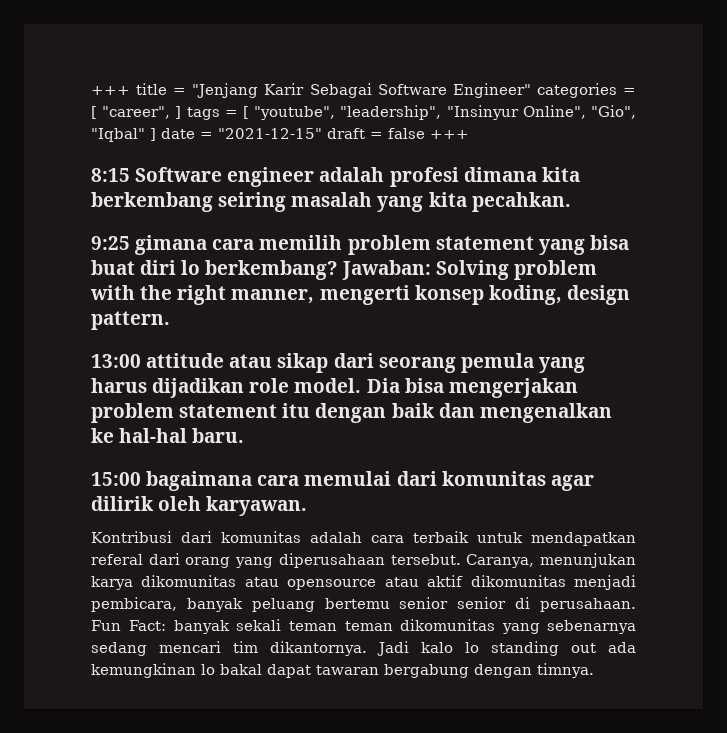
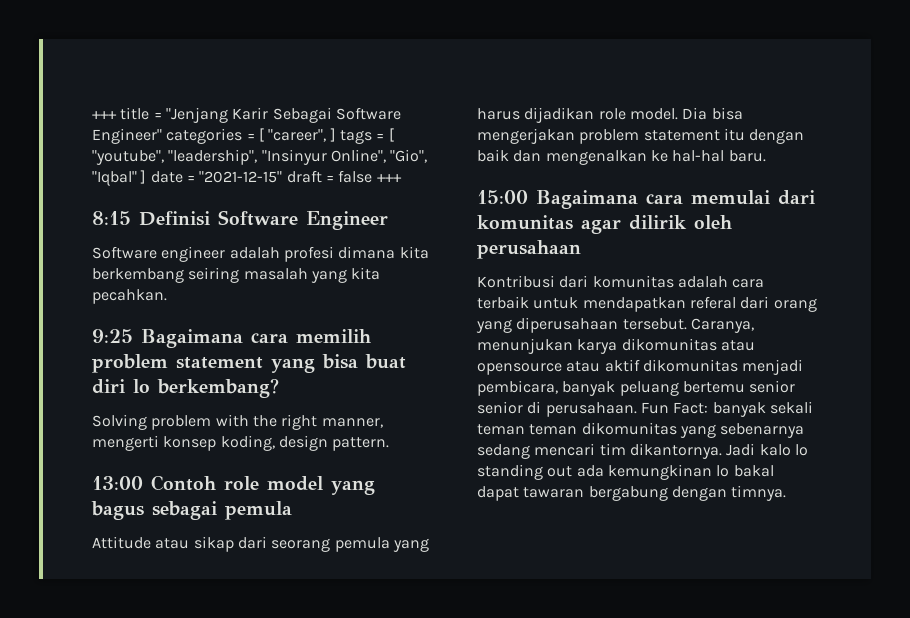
(130, 175) none -> [139,210,388,230] Definisi Software Engineer //
[135,235,208,255] gimana -> [141,329,243,348] Bagaimana
[341,260,431,280] Jawaban: -> (279, 388) //
[146,353,225,368] attitude -> [151,475,375,495] [91,501,292,520] [92,536,151,549] Contoh role model yang bagus sebagai pemula // Attitude
[146,471,253,491] bagaimana -> [536,190,638,209] Bagaimana
[206,496,308,516] karyawan. -> [477,240,581,259] perusahaan

